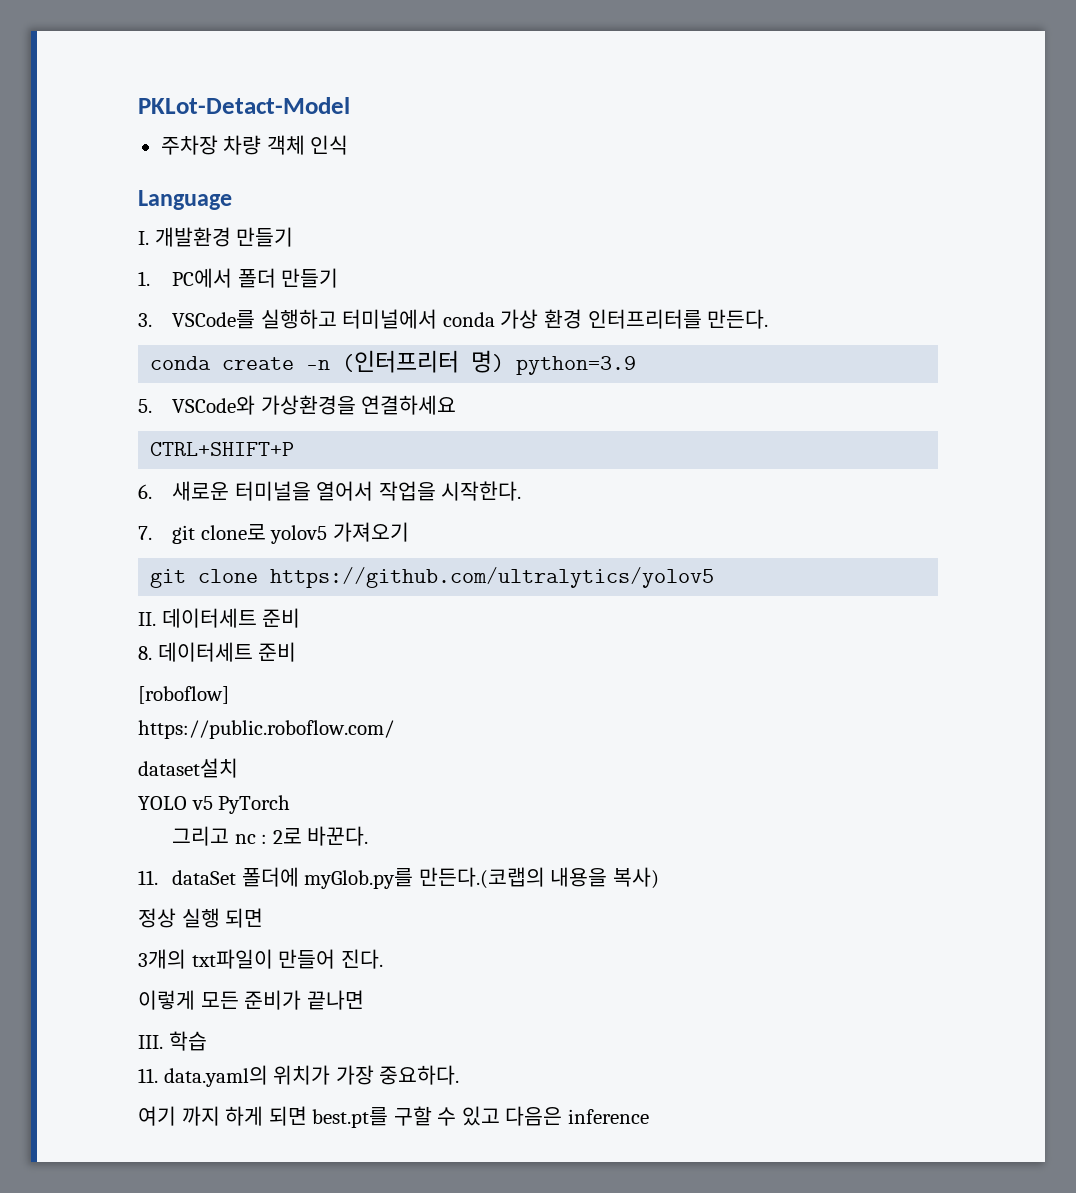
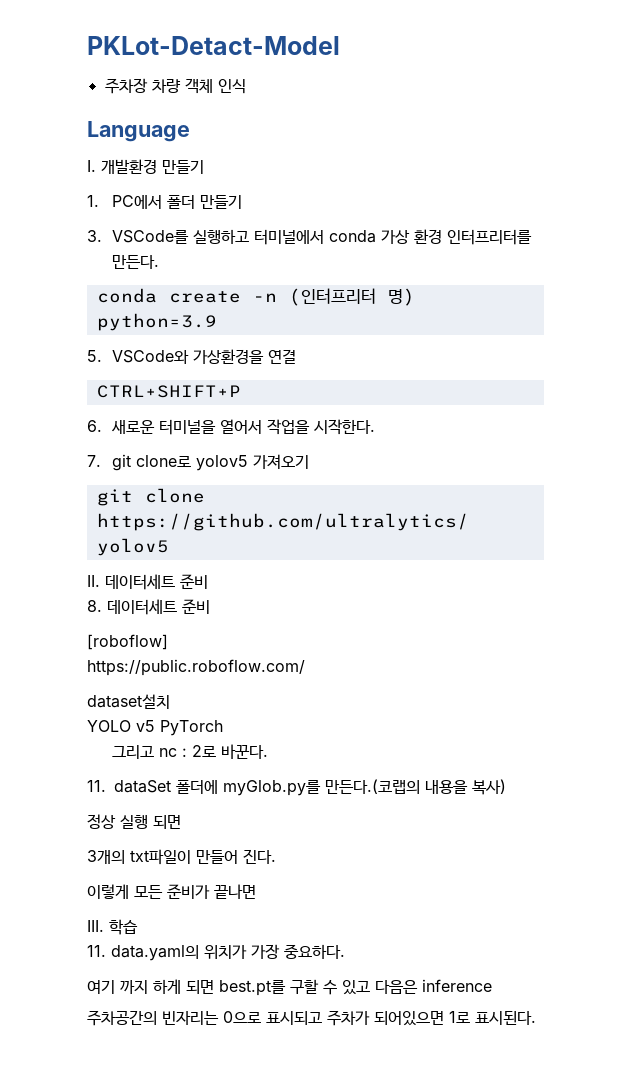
[361,395,457,415] 연결하세요 -> [267,349,296,364] 연결
(649, 1116) none -> [87,1010,536,1026] // 주차공간의 빈자리는 0으로 표시되고 주차가 되어있으면 1로 표시된다.

